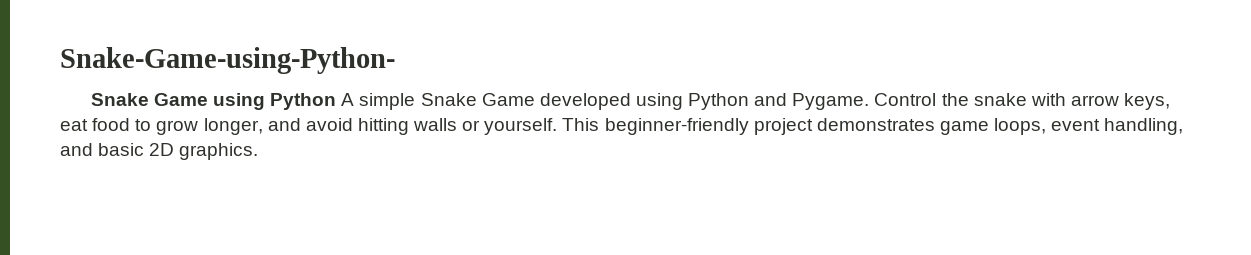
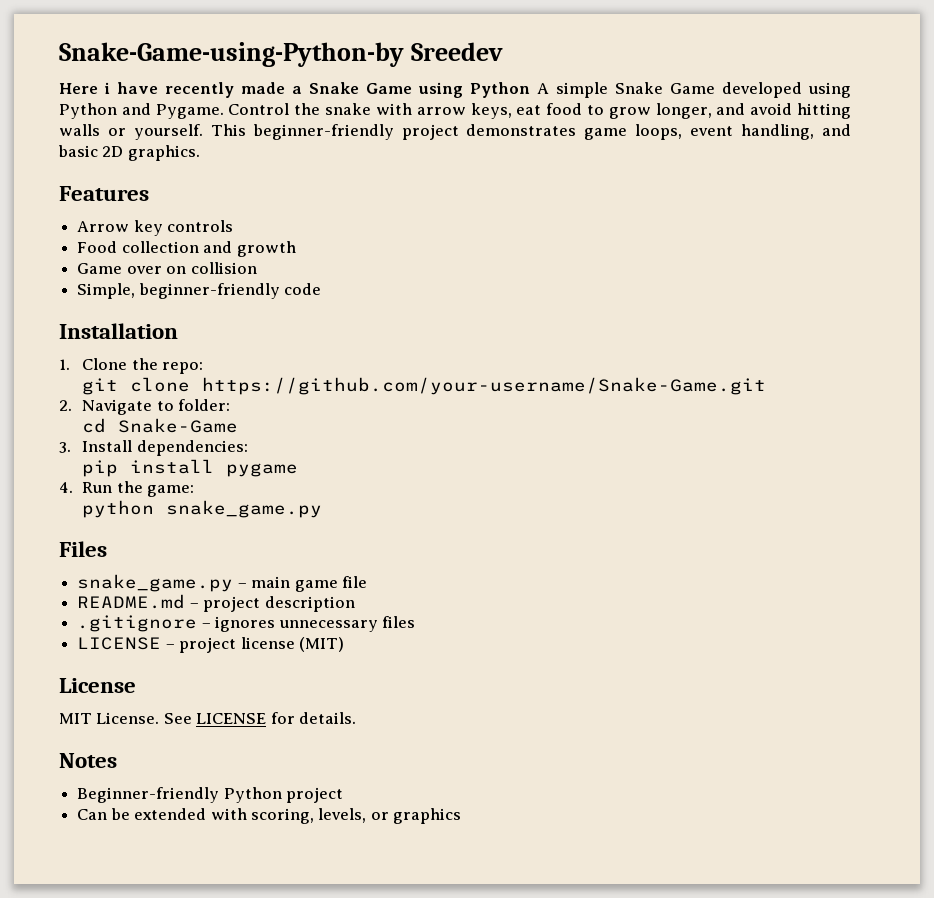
[60,47,395,74] Snake-Game-using-Python- // -> [59,42,504,67] [59,82,302,98] Snake-Game-using-Python-by Sreedev // Here i have recently made a
(259, 151) none -> [59,186,149,201] [77,220,234,236] [77,241,296,257] [77,262,257,274] [77,283,322,299] [59,323,178,339] [59,358,204,374] [82,377,767,395] [59,399,231,415] [82,418,239,433] [59,440,248,456] [82,459,299,477] [59,481,195,497] [82,500,323,518] [59,541,107,557] [77,574,367,592] [77,594,355,612] [77,615,415,632] [77,637,344,653] [59,678,136,693] [59,712,357,724] [59,753,117,768] [77,787,344,803] [77,808,462,824] // Features // Arrow key controls // Food collection and growth // Game over on collision // Simple, beginner-friendly code // Installation // 1. Clone the repo: // git clone https://github.com/your-username/Snake-Game.git // 2. Navigate to folder: // cd Snake-Game // 3. Install dependencies: // pip install pygame // 4. Run the game: // python snake_game.py // Files // snake_game.py – main game file // README.md – project description // .gitignore – ignores unnecessary files // LICENSE – project license (MIT) // License // MIT License. See LICENSE for details. // Notes // Beginner-friendly Python project // Can be extended with scoring, levels, or graphics

